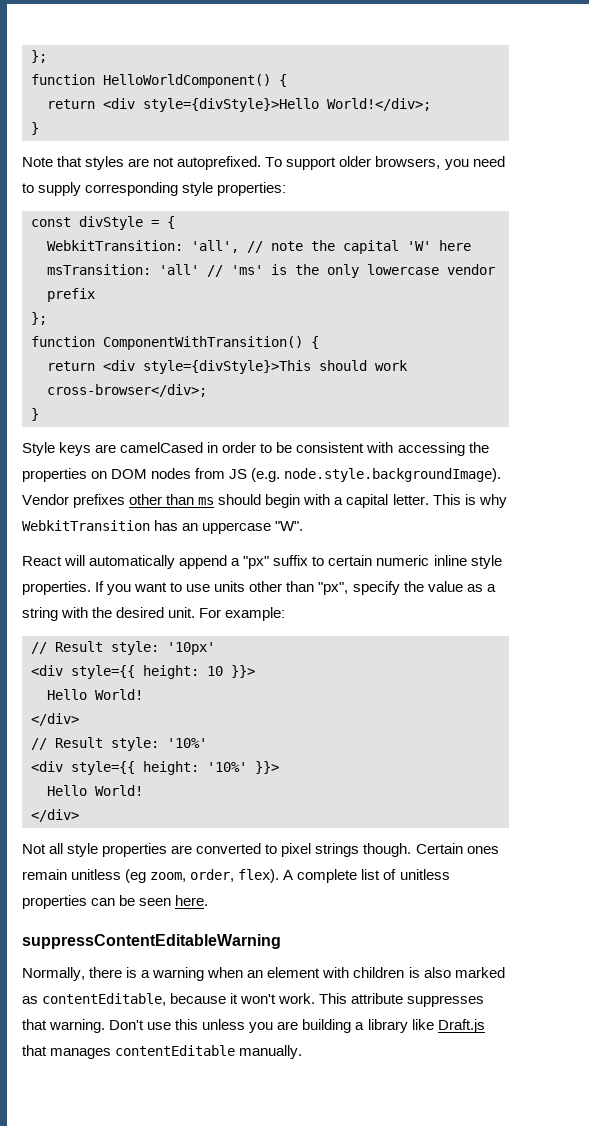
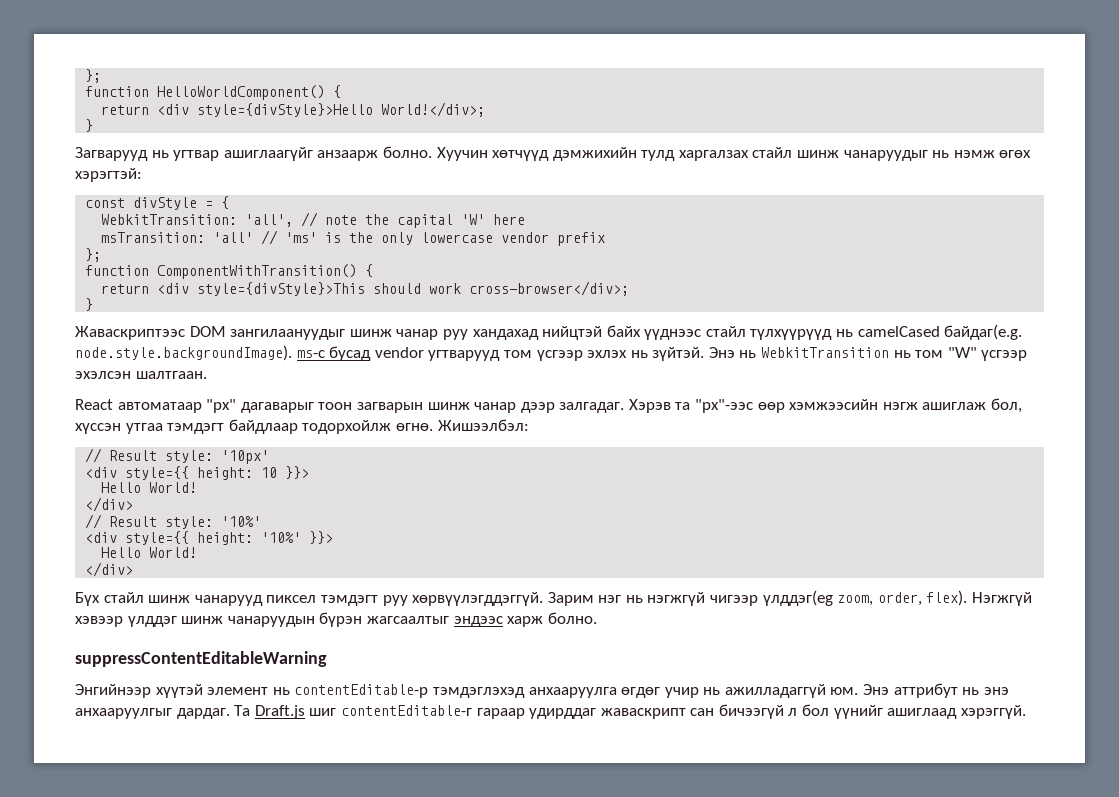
[22,156,505,170] [22,182,287,196] Note that styles are not autoprefixed. To support older browsers, you need to supply corresponding style properties: -> [75,146,1032,161] [75,168,142,182] Загварууд нь угтвар ашиглаагүйг анзаарж болно. Хуучин хөтчүүд дэмжихийн тулд харгалзах стайл шинж чанаруудыг нь нэмж өгөх хэрэгтэй:
[22,442,489,456] [22,468,502,482] [22,494,507,508] [22,520,304,534] [22,555,502,569] [22,581,496,595] [22,607,286,621] Style keys are camelCased in order to be consistent with accessing the properties on DOM nodes from JS (e.g. node.style.backgroundImage). Vendor prefixes other than ms should begin with a capital letter. This is why WebkitTransition has an uppercase "W". // React will automatically append a "px" suffix to certain numeric inline style properties. If you want to use units other than "px", specify the value as a string with the desired unit. For example: -> [75,324,1023,340] [75,345,1028,361] [75,371,207,379] [75,398,1023,413] [75,419,529,434] Жаваскриптээс DOM зангилаануудыг шинж чанар руу хандахад нийцтэй байх үүднээс стайл түлхүүрүүд нь camelCased байдаг(e.g. node.style.backgroundImage). ms-с бусад vendor угтварууд том үсгээр эхлэх нь зүйтэй. Энэ нь WebkitTransition нь том "W" үсгээр эхэлсэн шалтгаан. // React автоматаар "px" дагаварыг тоон загварын шинж чанар дээр залгадаг. Хэрэв та "px"-ээс өөр хэмжээсийн нэгж ашиглаж бол, хүссэн утгаа тэмдэгт байдлаар тодорхойлж өгнө. Жишээлбэл:
[22,843,499,857] [22,869,450,883] [22,895,209,909] [22,934,281,949] [22,967,505,981] [22,993,485,1007] [22,1019,485,1033] [22,1045,303,1059] Not all style properties are converted to pixel strings though. Certain ones remain unitless (eg zoom, order, flex). A complete list of unitless properties can be seen here. // suppressContentEditableWarning // Normally, there is a warning when an element with children is also marked as contentEditable, because it won't work. This attribute suppresses that warning. Don't use this unless you are building a library like Draft.js that manages contentEditable manually. -> [75,590,1033,606] [75,612,597,627] [75,651,327,667] [75,683,1009,698] [75,704,1026,719] Бүх стайл шинж чанарууд пиксел тэмдэгт руу хөрвүүлэгддэггүй. Зарим нэг нь нэгжгүй чигээр үлддэг(eg zoom, order, flex). Нэгжгүй хэвээр үлддэг шинж чанаруудын бүрэн жагсаалтыг эндээс харж болно. // suppressContentEditableWarning // Энгийнээр хүүтэй элемент нь contentEditable-р тэмдэглэхэд анхааруулга өгдөг учир нь ажилладаггүй юм. Энэ аттрибут нь энэ анхааруулгыг дардаг. Та Draft.js шиг contentEditable-г гараар удирддаг жаваскрипт сан бичээгүй л бол үүнийг ашиглаад хэрэггүй.

